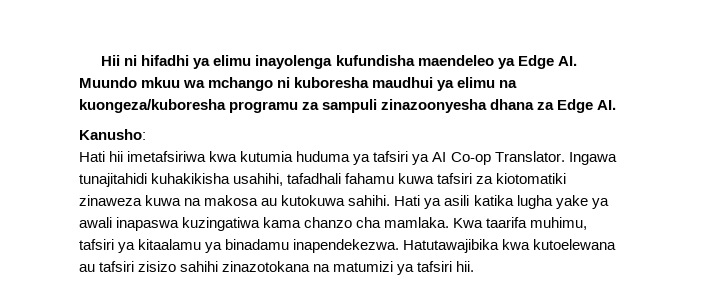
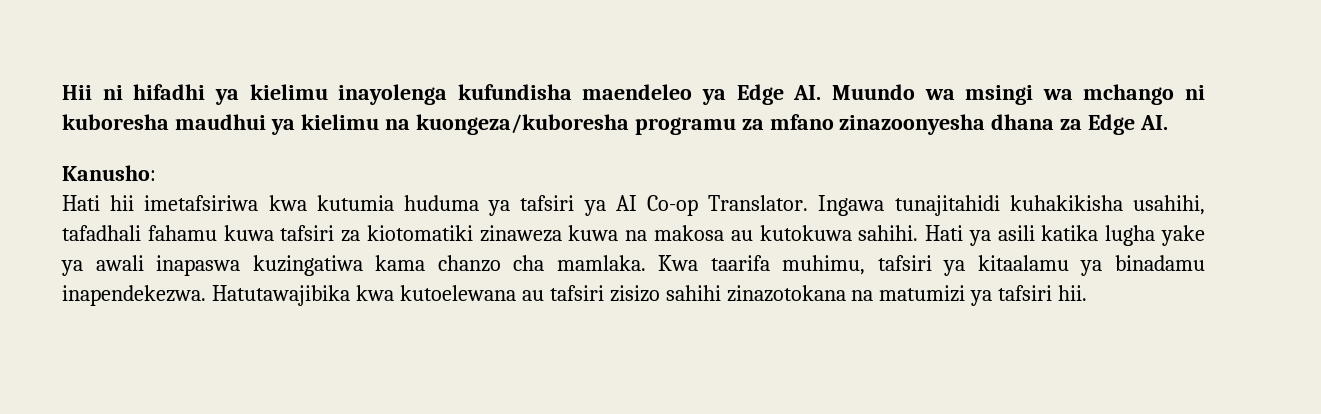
[213,55,252,66] elimu -> [249,84,328,100] kielimu
[141,77,181,88] mkuu -> [924,85,1034,105] wa msingi
[457,77,496,88] elimu -> [300,114,379,130] kielimu
[322,99,378,113] sampuli -> [769,114,834,130] mfano

